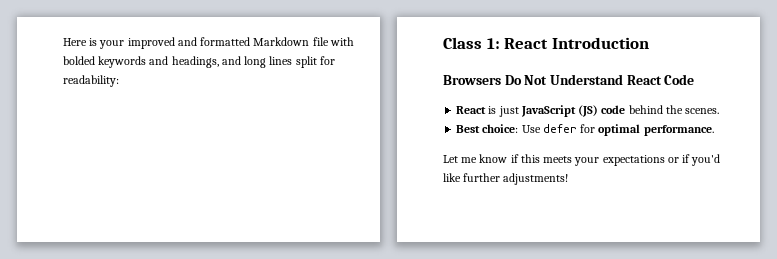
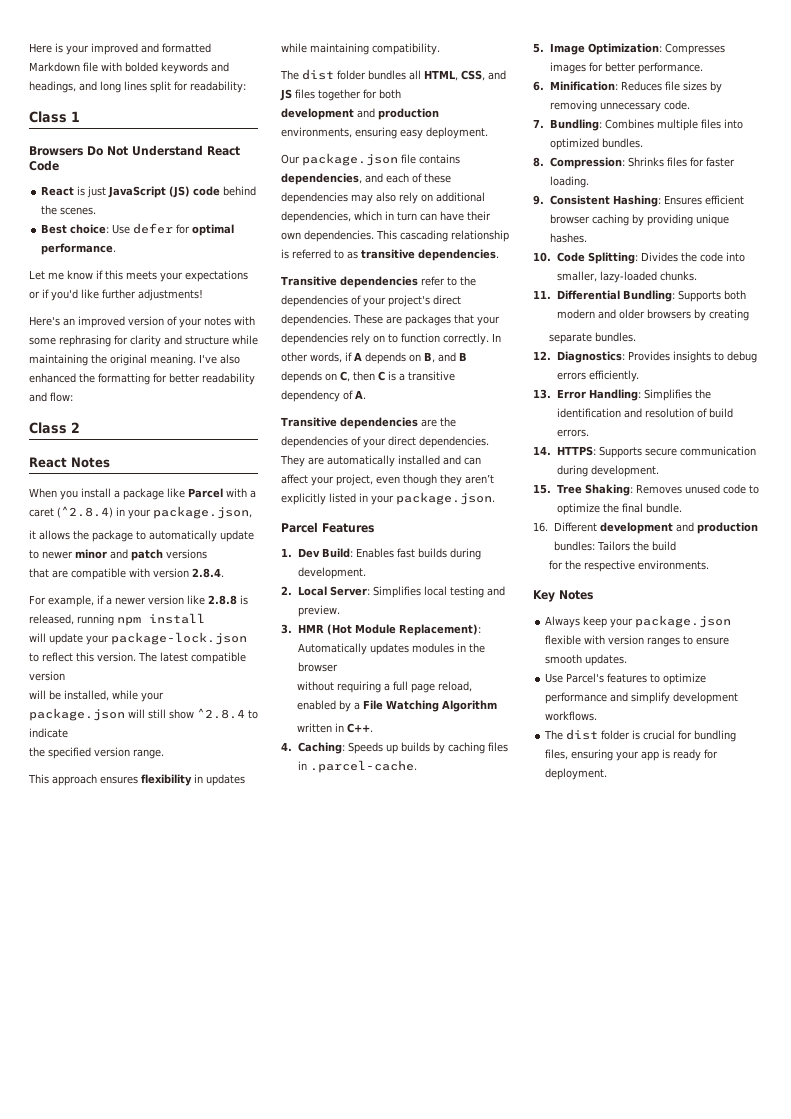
[486,37,649,49] 1: React Introduction -> [71,111,80,122] 1
(569, 179) none -> [29,316,255,328] [29,335,258,347] [29,354,240,366] [29,373,255,385] [29,392,73,402] [29,422,80,434] [29,457,110,468] [29,488,256,500] [29,506,252,519] [29,530,254,542] [29,549,207,561] [29,568,224,580] [29,595,248,607] [29,613,205,626] [29,632,247,645] [29,652,246,664] [29,671,65,681] [29,690,164,702] [29,708,258,721] [29,728,68,738] [29,747,164,759] [28,774,245,786] [281,43,440,55] [280,69,506,81] [280,89,401,101] [281,108,439,120] [281,127,488,139] [281,153,460,166] [281,173,451,185] [281,192,485,204] [281,211,491,223] [281,230,509,242] [281,249,499,261] [281,276,476,288] [281,295,461,307] [281,314,500,326] [281,333,501,345] [281,352,467,364] [281,371,455,383] [281,390,366,402] [281,417,456,429] [281,436,489,448] [280,455,481,467] [281,474,494,486] [281,492,495,505] [281,522,374,533] [281,548,481,560] [297,567,366,579] [281,586,505,598] [297,605,340,617] [281,624,481,636] [297,643,485,655] [297,662,338,672] [296,681,472,693] [296,700,497,712] [296,723,373,733] [281,742,508,754] [297,760,417,773] [533,43,725,55] [549,62,703,74] [533,81,722,93] [549,100,690,112] [533,119,743,131] [549,138,643,150] [533,157,735,169] [549,176,589,188] [533,195,744,207] [549,214,729,226] [549,233,587,243] [533,252,745,264] [556,271,697,283] [533,290,746,302] [556,309,749,321] [548,332,636,344] [533,351,757,363] [556,370,640,382] [533,389,711,401] [556,408,733,418] [556,429,589,437] [533,446,756,458] [556,465,659,477] [533,484,760,496] [556,503,682,515] [533,522,758,534] [553,541,677,551] [548,560,709,572] [533,590,593,602] [545,615,732,628] [545,635,730,647] [545,654,628,666] [545,673,707,685] [545,692,739,704] [545,711,598,721] [544,729,737,742] [545,749,719,761] [545,768,608,780] // Here's an improved version of your notes with some rephrasing for clarity and structure while maintaining the original meaning. I've also enhanced the formatting for better readability and flow: // Class 2 // React Notes // When you install a package like Parcel with a caret (^2.8.4) in your package.json, // it allows the package to automatically update to newer minor and patch versions // that are compatible with version 2.8.4. // For example, if a newer version like 2.8.8 is released, running npm install // will update your package-lock.json to reflect this version. The latest compatible version // will be installed, while your package.json will still show ^2.8.4 to indicate // the specified version range. // This approach ensures flexibility in updates while maintaining compatibility. // The dist folder bundles all HTML, CSS, and JS files together for both // development and production environments, ensuring easy deployment. // Our package.json file contains dependencies, and each of these dependencies may also rely on additional dependencies, which in turn can have their own dependencies. This cascading relationship is referred to as transitive dependencies. // Transitive dependencies refer to the dependencies of your project's direct dependencies. These are packages that your dependencies rely on to function correctly. In other words, if A depends on B, and B depends on C, then C is a transitive dependency of A. // Transitive dependencies are the dependencies of your direct dependencies. They are automatically installed and can affect your project, even though they aren’t explicitly listed in your package.json. // Parcel Features // 1. Dev Build: Enables fast builds during development. // 2. Local Server: Simplifies local testing and preview. // 3. HMR (Hot Module Replacement): Automatically updates modules in the browser // without requiring a full page reload, enabled by a File Watching Algorithm // written in C++. // 4. Caching: Speeds up builds by caching files in .parcel-cache. // 5. Image Optimization: Compresses images for better performance. // 6. Minification: Reduces file sizes by removing unnecessary code. // 7. Bundling: Combines multiple files into optimized bundles. // 8. Compression: Shrinks files for faster loading. // 9. Consistent Hashing: Ensures efficient browser caching by providing unique hashes. // 10. Code Splitting: Divides the code into smaller, lazy-loaded chunks. // 11. Differential Bundling: Supports both modern and older browsers by creating // separate bundles. // 12. Diagnostics: Provides insights to debug errors efficiently. // 13. Error Handling: Simplifies the identification and resolution of build errors. // 14. HTTPS: Supports secure communication during development. // 15. Tree Shaking: Removes unused code to optimize the final bundle. // 16. Different development and production bundles: Tailors the build // for the respective environments. // Key Notes // Always keep your package.json flexible with version ranges to ensure smooth updates. // Use Parcel's features to optimize performance and simplify development workflows. // The dist folder is crucial for bundling files, ensuring your app is ready for deployment.

